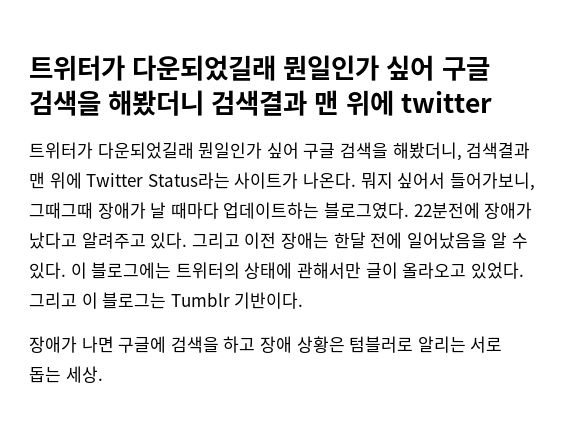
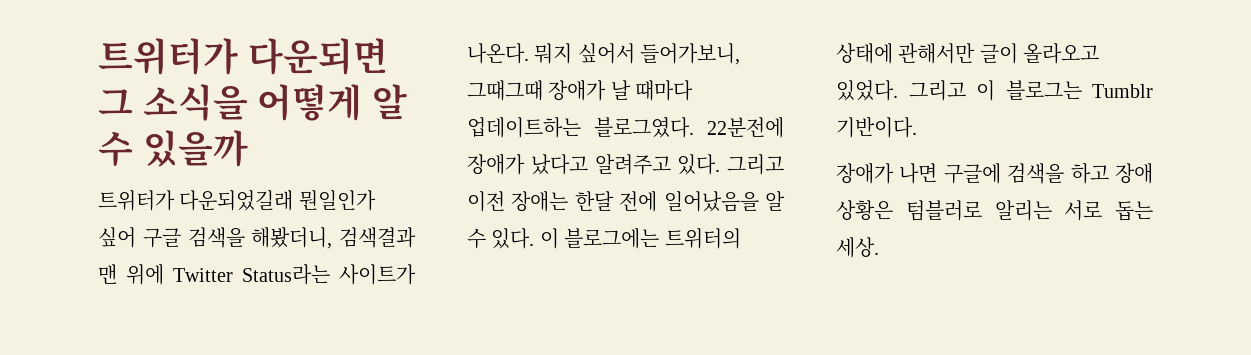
[29,55,490,81] [29,90,492,116] 트위터가 다운되었길래 뭔일인가 싶어 구글 검색을 해봤더니 검색결과 맨 위에 twitter -> [98,38,388,75] [98,84,408,121] [98,130,248,167] 트위터가 다운되면 그 소식을 어떻게 알 수 있을까

